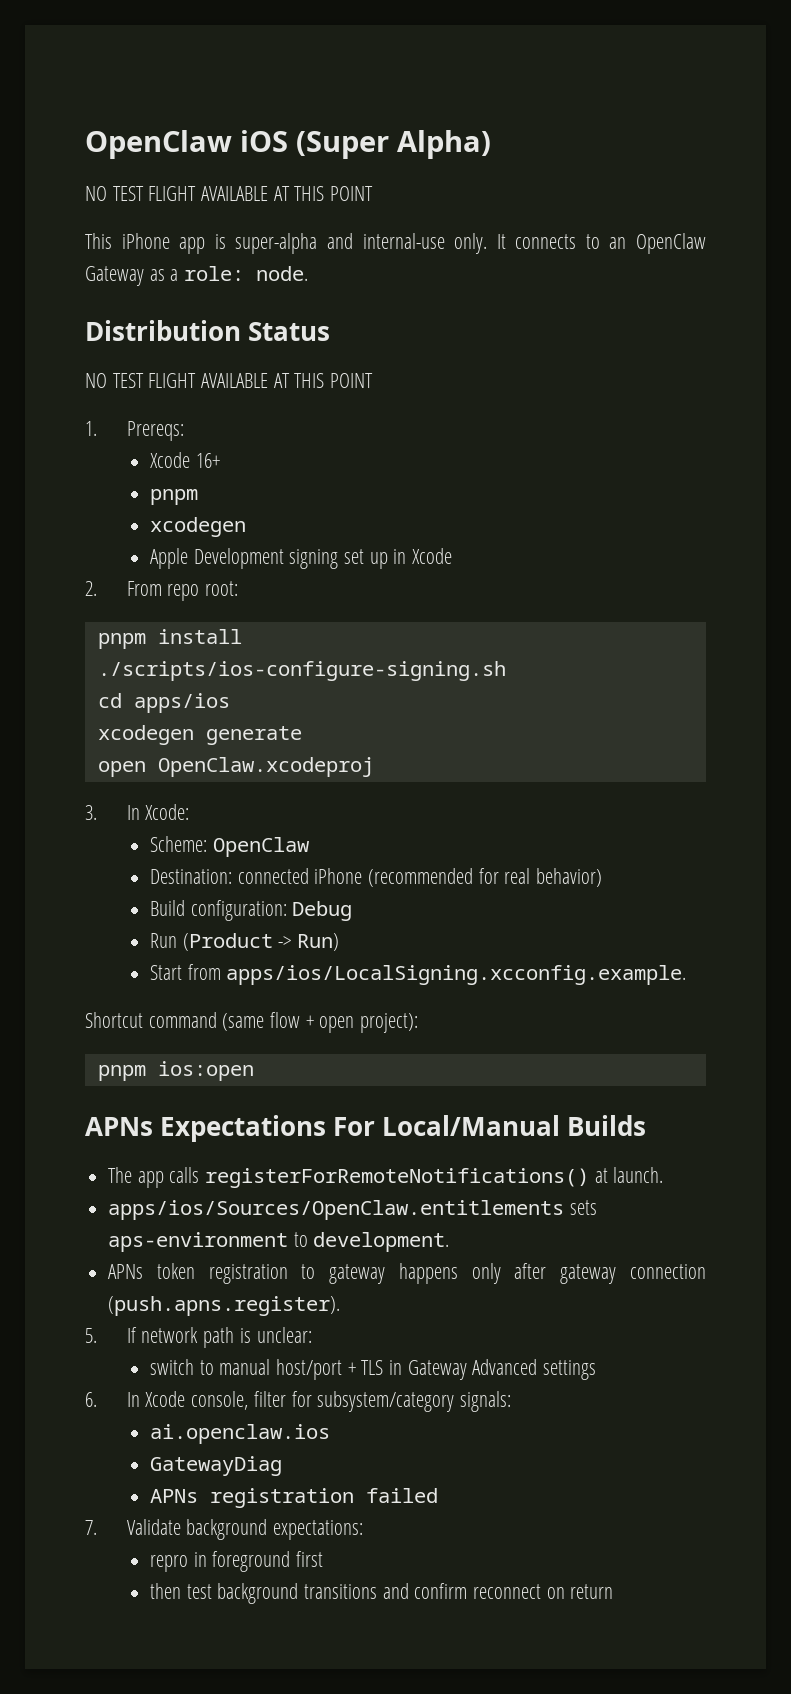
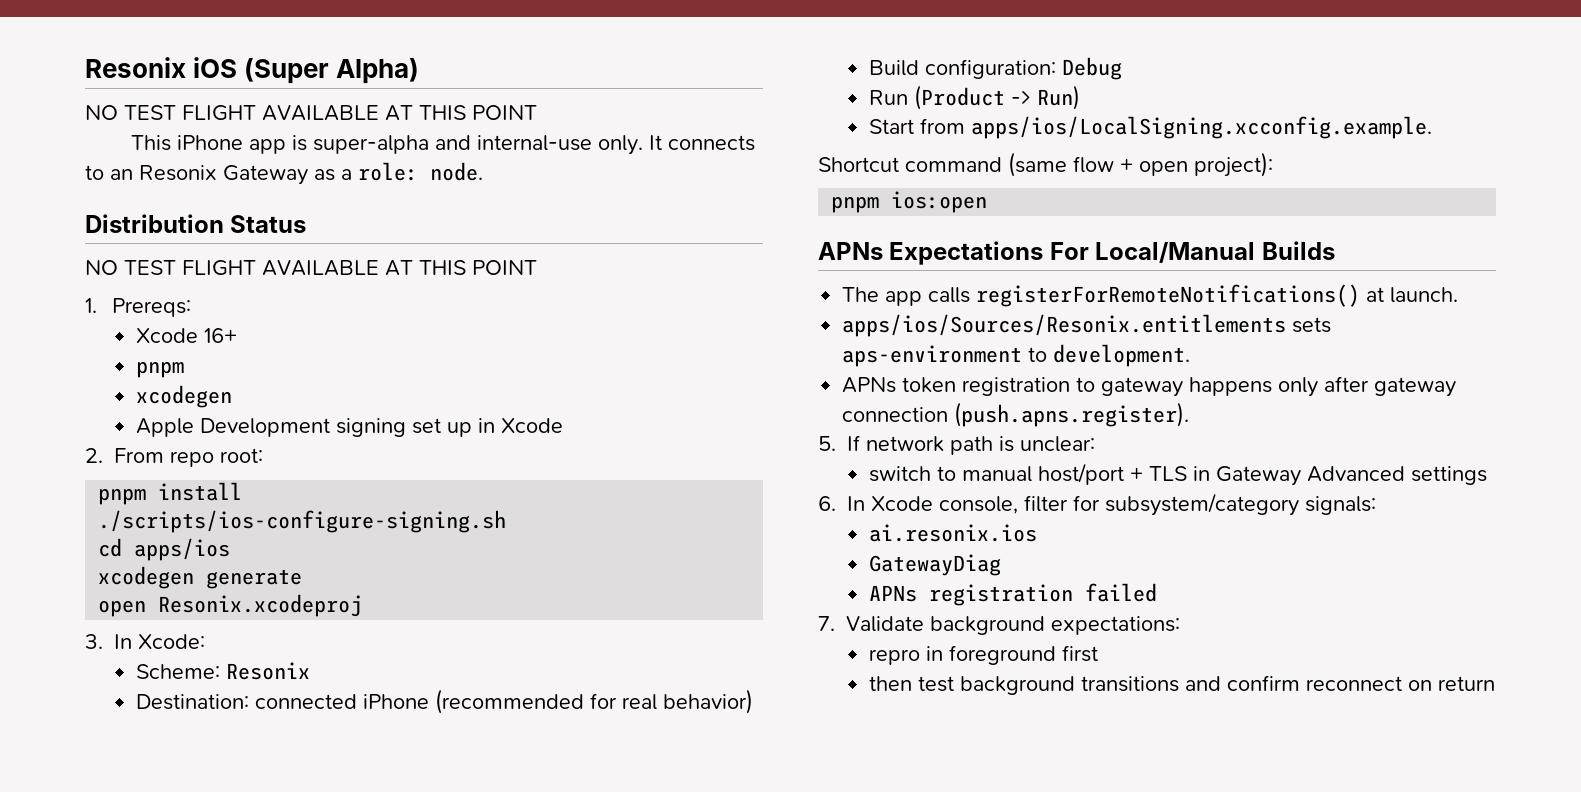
[85,130,232,159] OpenClaw -> [85,57,186,78] Resonix
[636,233,706,254] OpenClaw -> [139,165,217,181] Resonix
[157,757,374,777] OpenClaw.xcodeproj -> [158,594,363,617] Resonix.xcodeproj
[212,837,309,857] OpenClaw -> [225,662,310,680] Resonix
[108,1200,565,1220] apps/ios/Sources/OpenClaw.entitlements -> [842,314,1287,337] apps/ios/Sources/Resonix.entitlements
[149,1424,330,1444] ai.openclaw.ios -> [868,524,1037,542] ai.resonix.ios

